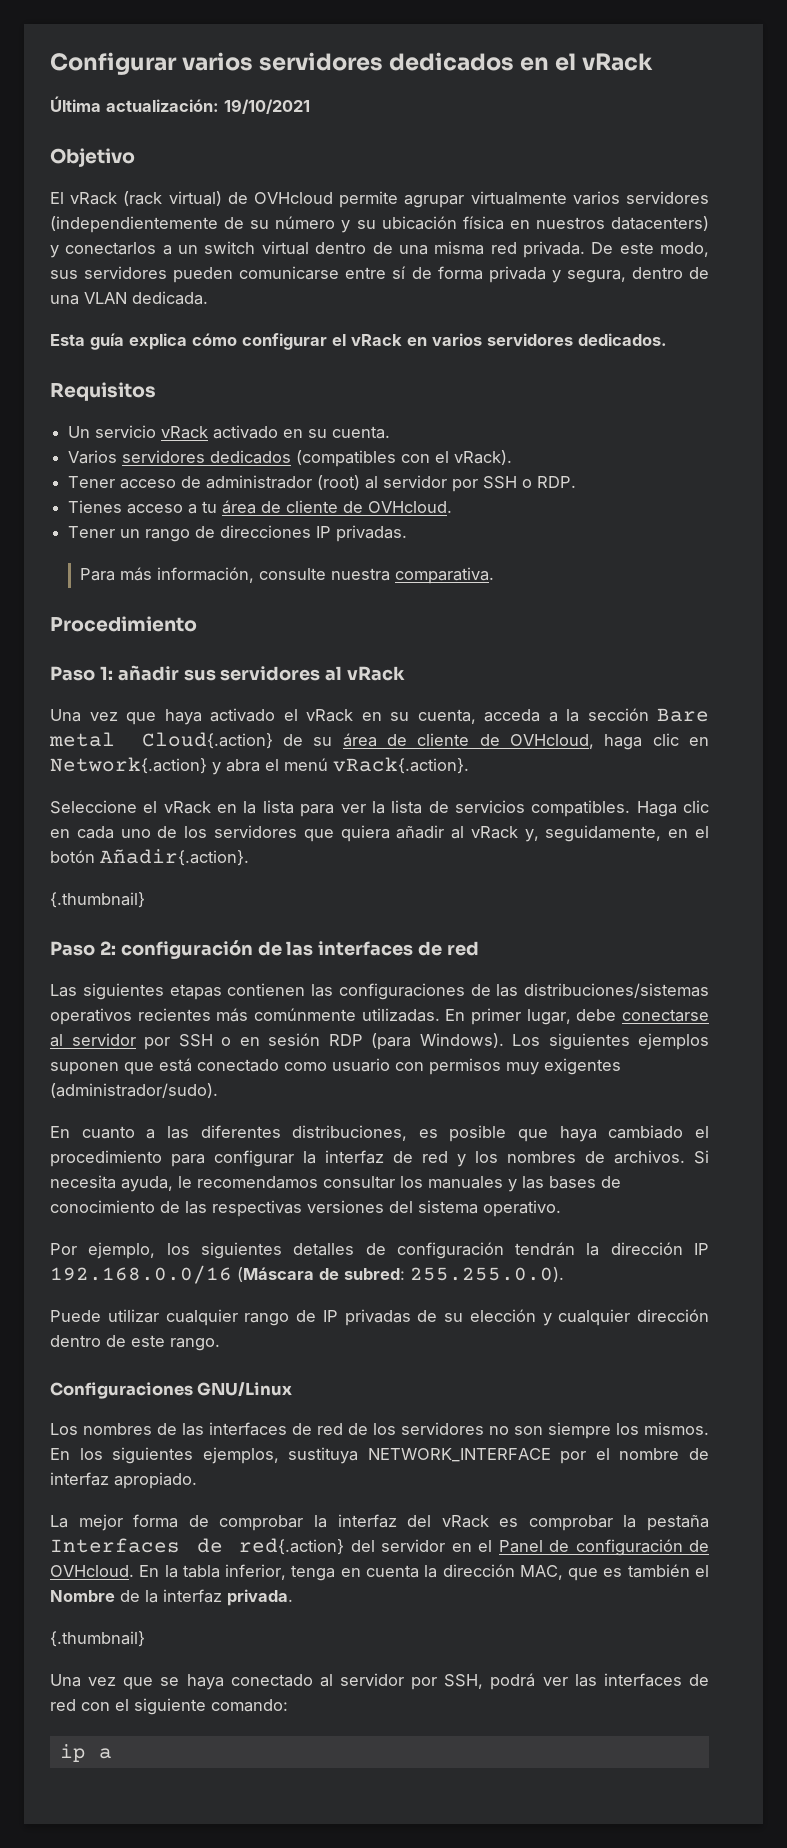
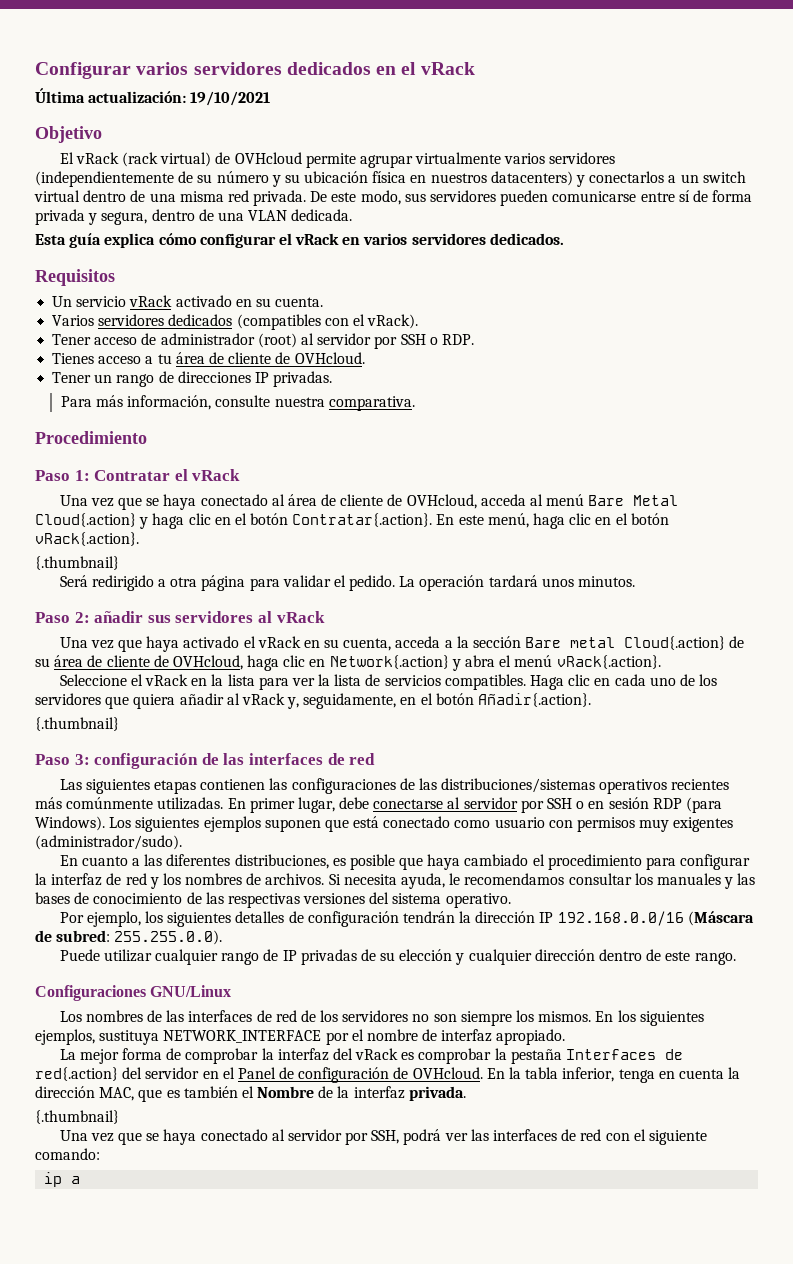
(113, 673) none -> [94,469,241,481] [59,494,679,510] [35,513,669,529] [35,532,139,546] [35,556,119,570] [59,575,636,591] [35,612,90,623] Contratar el vRack // Una vez que se haya conectado al área de cliente de OVHcloud, acceda al menú Bare Metal Cloud{.action} y haga clic en el botón Contratar{.action}. En este menú, haga clic en el botón vRack{.action}. // {.thumbnail} // Será redirigido a otra página para validar el pedido. La operación tardará unos minutos. // Paso 2:
[99,941,116,955] 2: -> [74,754,90,765] 3:

